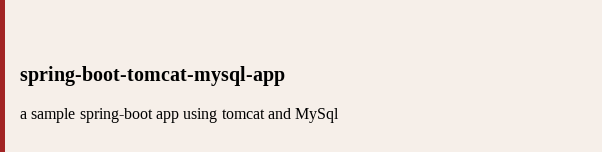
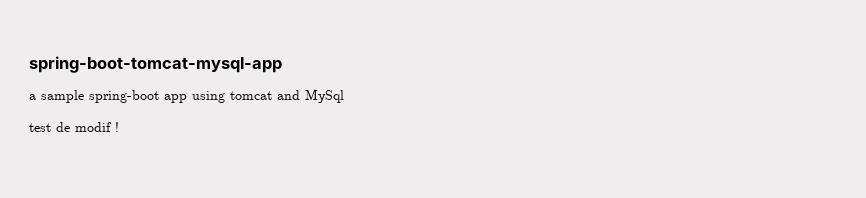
(340, 115) none -> [29,122,119,132] // test de modif !

